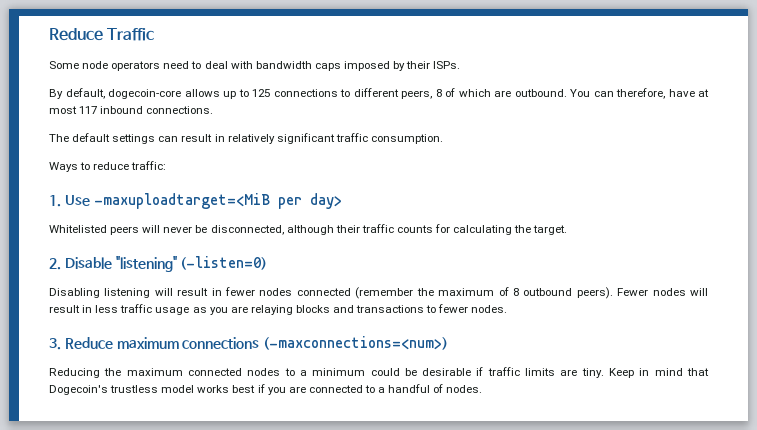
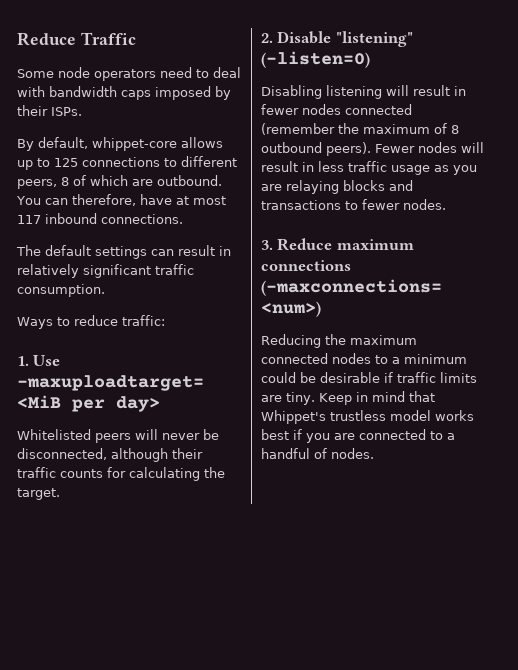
[108,89,181,99] dogecoin-core -> [92,137,177,151] whippet-core
[49,385,108,395] Dogecoin's -> [261,410,326,424] Whippet's

